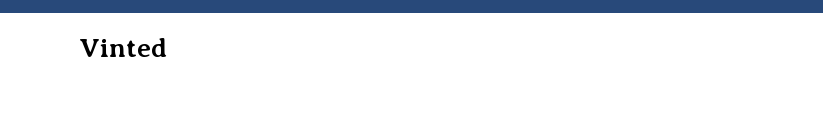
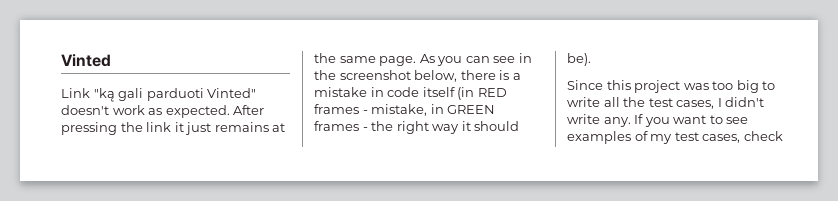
(167, 47) none -> [61,88,257,102] [61,105,265,118] [61,122,286,135] [314,53,532,66] [314,70,521,82] [314,87,507,100] [314,104,496,116] [314,121,520,134] [567,53,591,66] [567,80,776,93] [567,97,765,109] [567,114,749,127] [567,131,783,144] // Link "ką gali parduoti Vinted" doesn't work as expected. After pressing the link it just remains at the same page. As you can see in the screenshot below, there is a mistake in code itself (in RED frames - mistake, in GREEN frames - the right way it should be). // Since this project was too big to write all the test cases, I didn't write any. If you want to see examples of my test cases, check

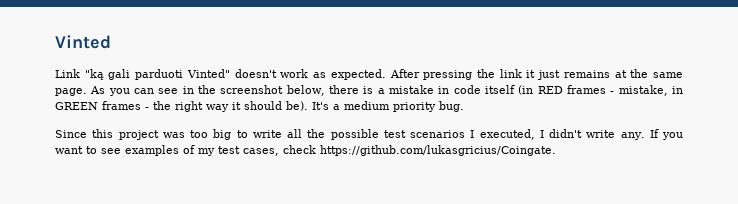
(591, 59) none -> [312,101,464,112] It's a medium priority bug.
[648,98,715,109] test cases, -> [330,129,535,140] possible test scenarios I executed,
(783, 136) none -> [320,145,556,156] https://github.com/lukasgricius/Coingate.

